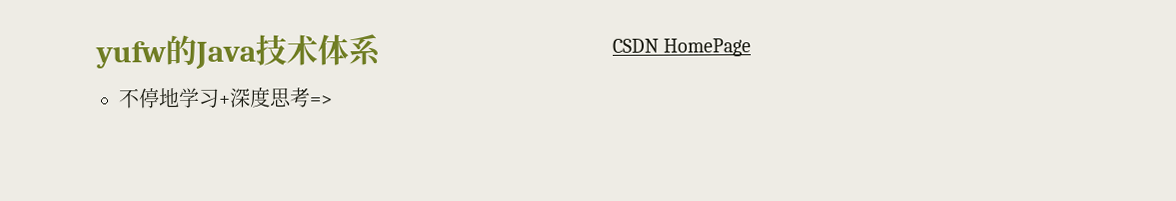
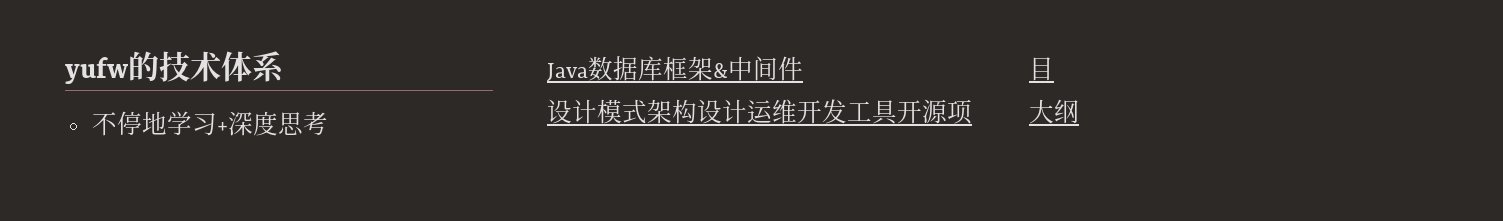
[195,41,256,69] Java -> (159, 66) none
[309,95,333,106] [612,38,752,57] => // CSDN HomePage -> [547,56,803,82] [547,99,972,125] [1029,57,1054,81] [1029,99,1079,124] // Java数据库框架&中间件 // 设计模式架构设计运维开发工具开源项目 // 大纲

